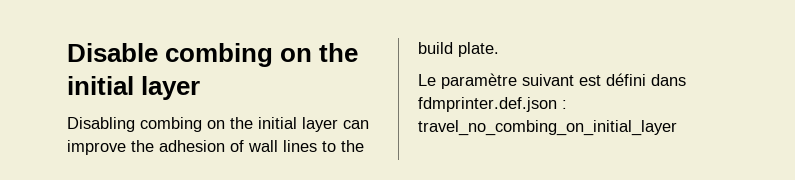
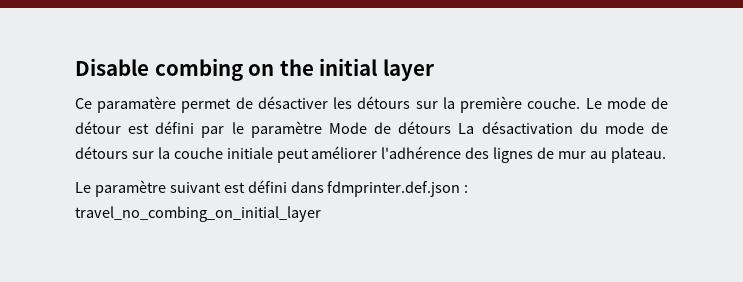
[67,117,369,132] [67,140,364,155] [418,42,499,57] Disabling combing on the initial layer can improve the adhesion of wall lines to the build plate. -> [75,96,668,113] [75,121,668,138] [75,146,666,163] Ce paramatère permet de désactiver les détours sur la première couche. Le mode de détour est défini par le paramètre Mode de détours La désactivation du mode de détours sur la couche initiale peut améliorer l'adhérence des lignes de mur au plateau.

